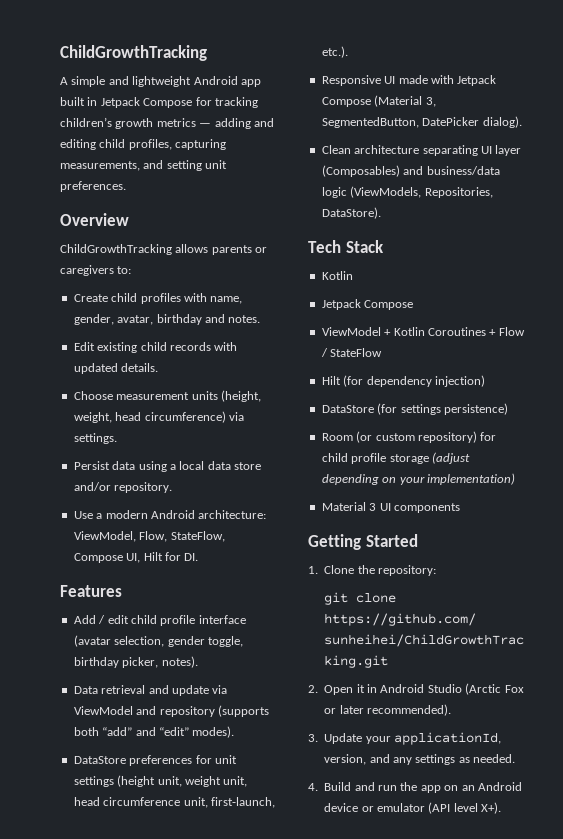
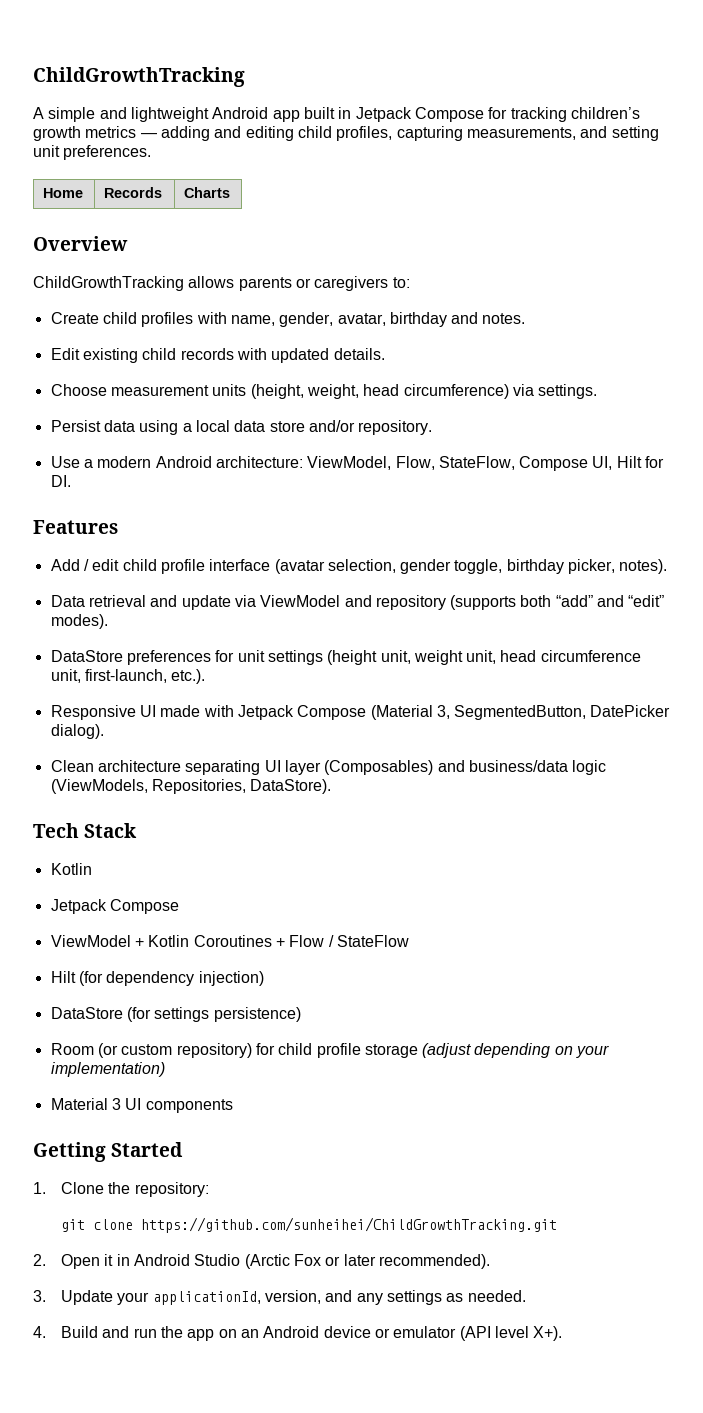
(126, 186) none -> [43,188,84,198] [104,187,163,198] [184,187,231,198] // Home | Records | Charts

